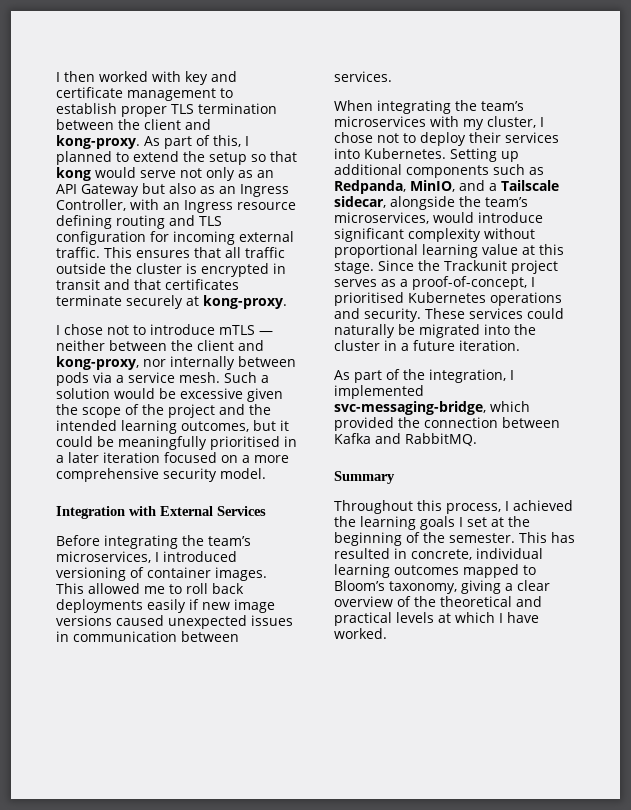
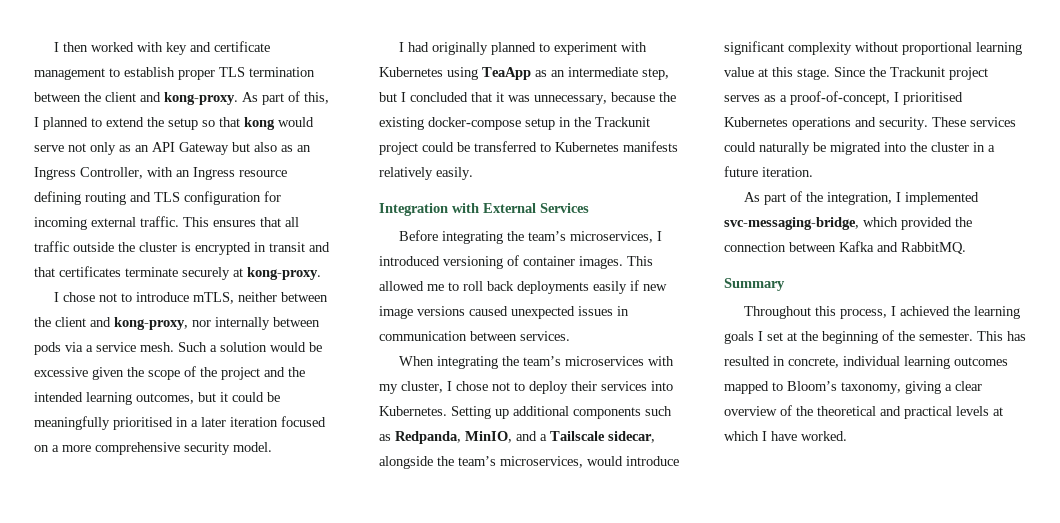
[219,325,273,335] mTLS — -> [192,292,234,304] mTLS,
(266, 473) none -> [398,42,647,55] [379,67,669,80] [379,92,676,105] [379,117,650,130] [379,141,678,155] [379,167,473,180] // I had originally planned to experiment with Kubernetes using TeaApp as an intermediate step, but I concluded that it was unnecessary, because the existing docker-compose setup in the Trackunit project could be transferred to Kubernetes manifests relatively easily.

